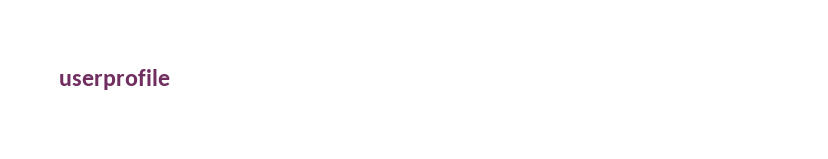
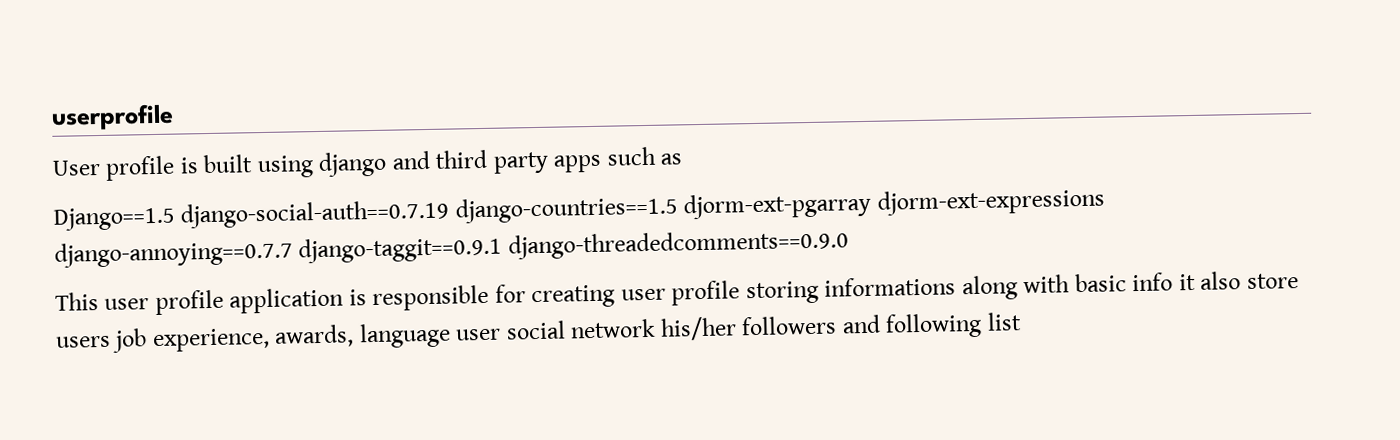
(170, 79) none -> [52,146,683,181] [53,187,1105,231] [54,229,849,268] [55,271,1299,316] [56,312,1022,353] // User profile is built using django and third party apps such as // Django==1.5 django-social-auth==0.7.19 django-countries==1.5 djorm-ext-pgarray djorm-ext-expressions django-annoying==0.7.7 django-taggit==0.9.1 django-threadedcomments==0.9.0 // This user profile application is responsible for creating user profile storing informations along with basic info it also store users job experience, awards, language user social network his/her followers and following list

